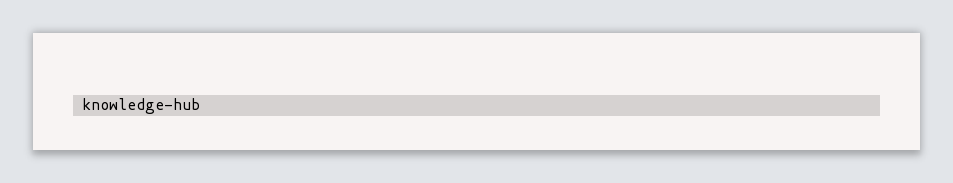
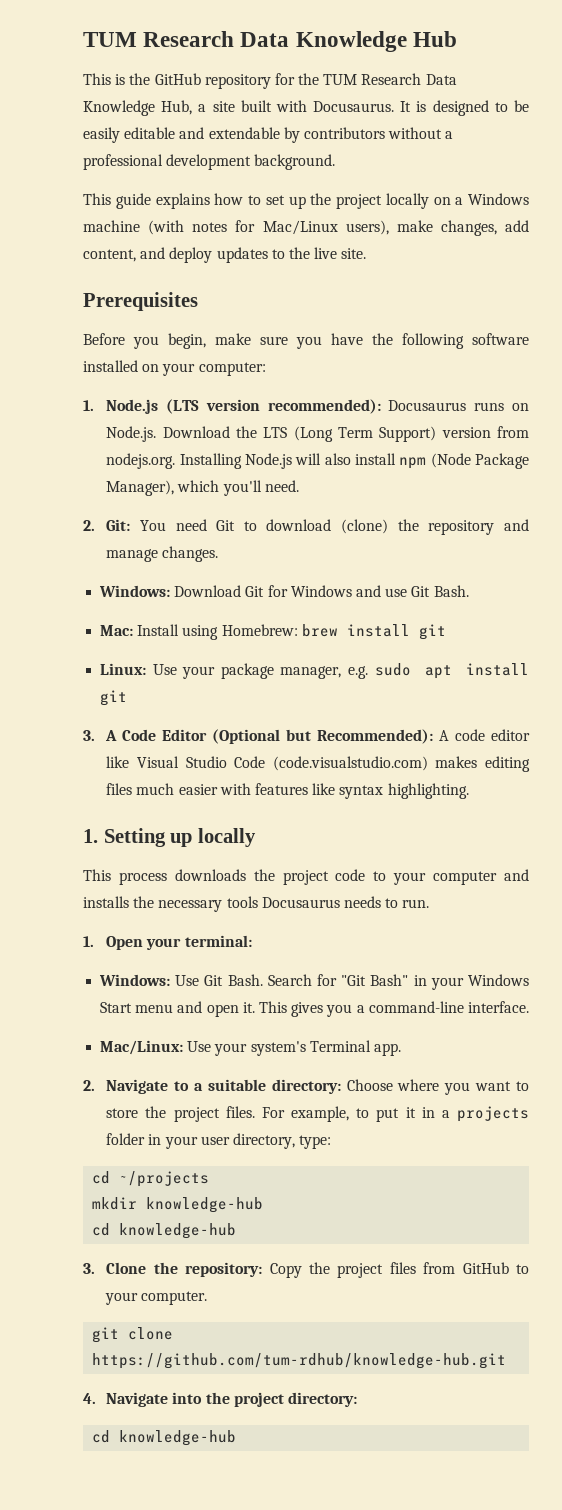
(82, 106) none -> [83,31,457,52] [83,73,457,89] [83,100,529,116] [83,127,454,143] [83,154,336,170] [83,193,529,209] [83,220,529,236] [83,247,367,263] [83,292,198,311] [83,333,529,349] [83,360,266,376] [83,399,529,414] [106,426,529,442] [106,453,529,469] [106,480,299,496] [83,519,529,535] [106,546,219,562] [99,585,469,597] [100,624,446,640] [100,663,529,679] [100,690,128,706] [83,729,530,744] [106,756,530,772] [106,783,469,799] [83,828,256,847] [83,869,530,885] [83,896,430,912] [83,935,252,950] [99,974,529,990] [100,1001,529,1017] [100,1040,401,1056] [83,1079,529,1095] [106,1106,530,1122] [106,1133,332,1149] [92,1171,210,1187] [92,1197,264,1213] [92,1223,237,1239] [83,1262,529,1278] [105,1291,208,1305] [92,1327,174,1343] [92,1353,507,1369] [83,1392,358,1407] [92,1430,111,1443] TUM Research Data Knowledge Hub // This is the GitHub repository for the TUM Research Data Knowledge Hub, a site built with Docusaurus. It is designed to be easily editable and extendable by contributors without a professional development background. // This guide explains how to set up the project locally on a Windows machine (with notes for Mac/Linux users), make changes, add content, and deploy updates to the live site. // Prerequisites // Before you begin, make sure you have the following software installed on your computer: // 1. Node.js (LTS version recommended): Docusaurus runs on Node.js. Download the LTS (Long Term Support) version from nodejs.org. Installing Node.js will also install npm (Node Package Manager), which you'll need. // 2. Git: You need Git to download (clone) the repository and manage changes. // Windows: Download Git for Windows and use Git Bash. // Mac: Install using Homebrew: brew install git // Linux: Use your package manager, e.g. sudo apt install git // 3. A Code Editor (Optional but Recommended): A code editor like Visual Studio Code (code.visualstudio.com) makes editing files much easier with features like syntax highlighting. // 1. Setting up locally // This process downloads the project code to your computer and installs the necessary tools Docusaurus needs to run. // 1. Open your terminal: // Windows: Use Git Bash. Search for "Git Bash" in your Windows Start menu and open it. This gives you a command-line interface. // Mac/Linux: Use your system's Terminal app. // 2. Navigate to a suitable directory: Choose where you want to store the project files. For example, to put it in a projects folder in your user directory, type: // cd ~/projects // mkdir knowledge-hub // cd knowledge-hub // 3. Clone the repository: Copy the project files from GitHub to your computer. // git clone https://github.com/tum-rdhub/knowledge-hub.git // 4. Navigate into the project directory: // cd

